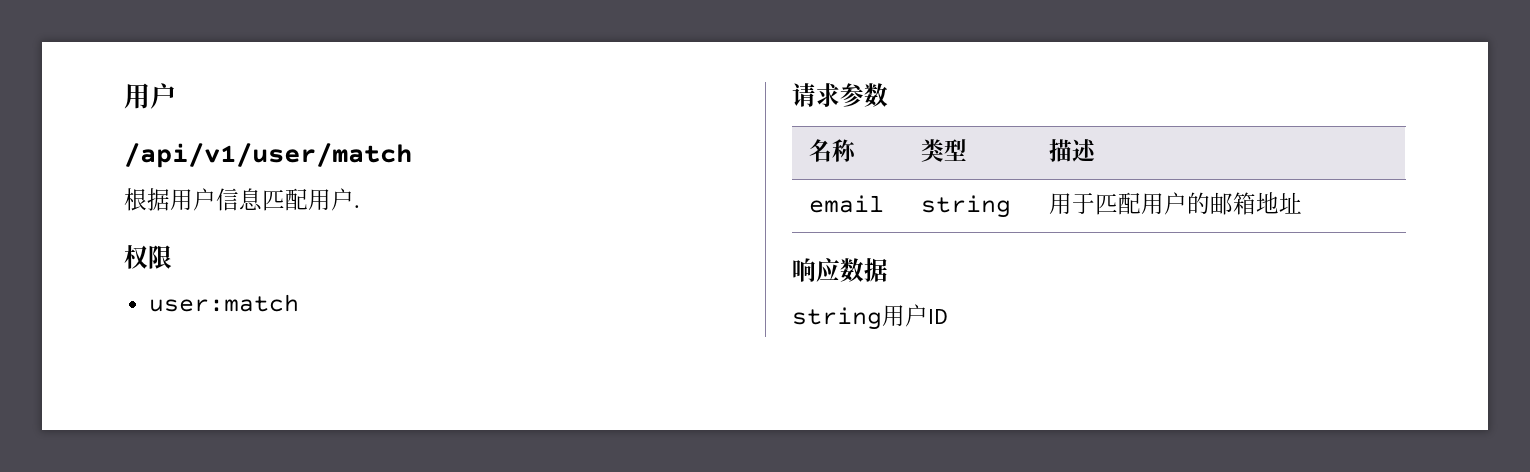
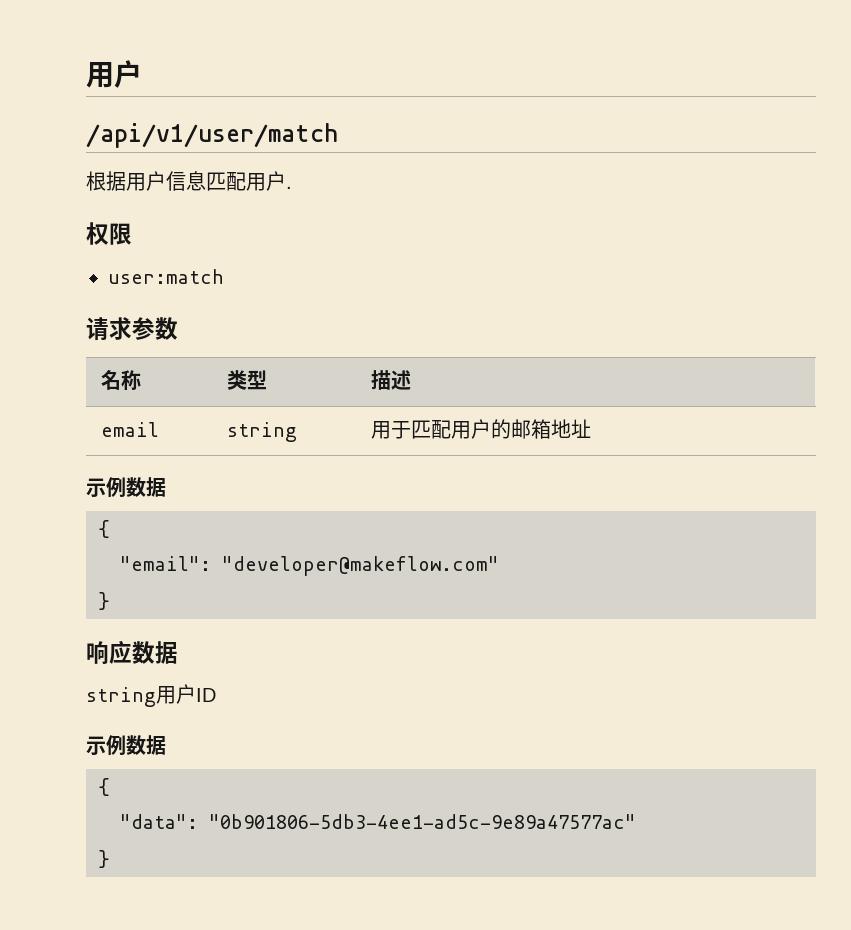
(1303, 203) none -> [86,477,166,497] [98,520,110,538] [120,556,499,576] [98,592,110,610] // 示例数据 // { // "email": "developer@makeflow.com" // }
(948, 316) none -> [86,735,166,755] [98,778,110,796] [120,814,636,829] [98,850,110,868] // 示例数据 // { // "data": "0b901806-5db3-4ee1-ad5c-9e89a47577ac" // }

